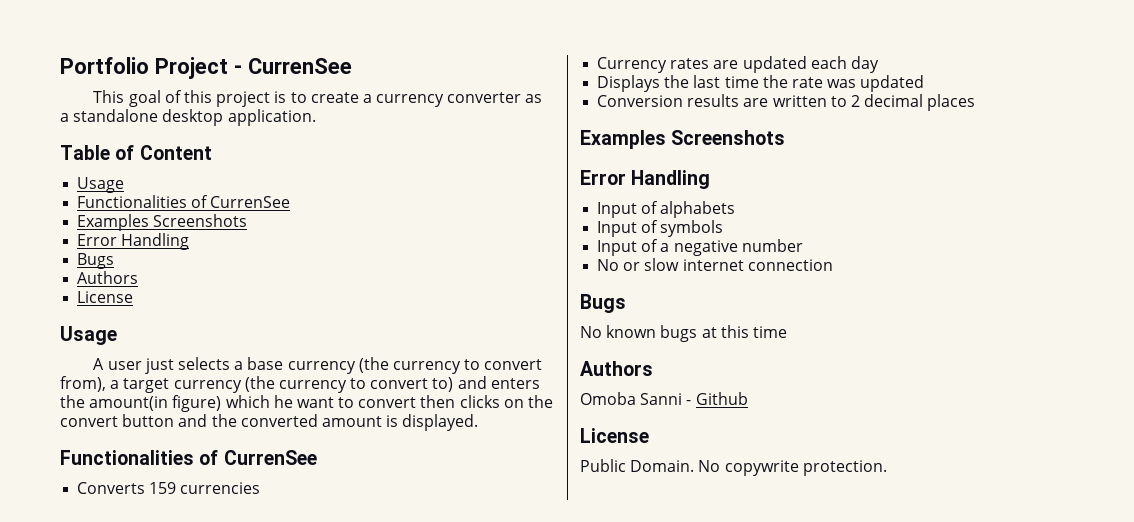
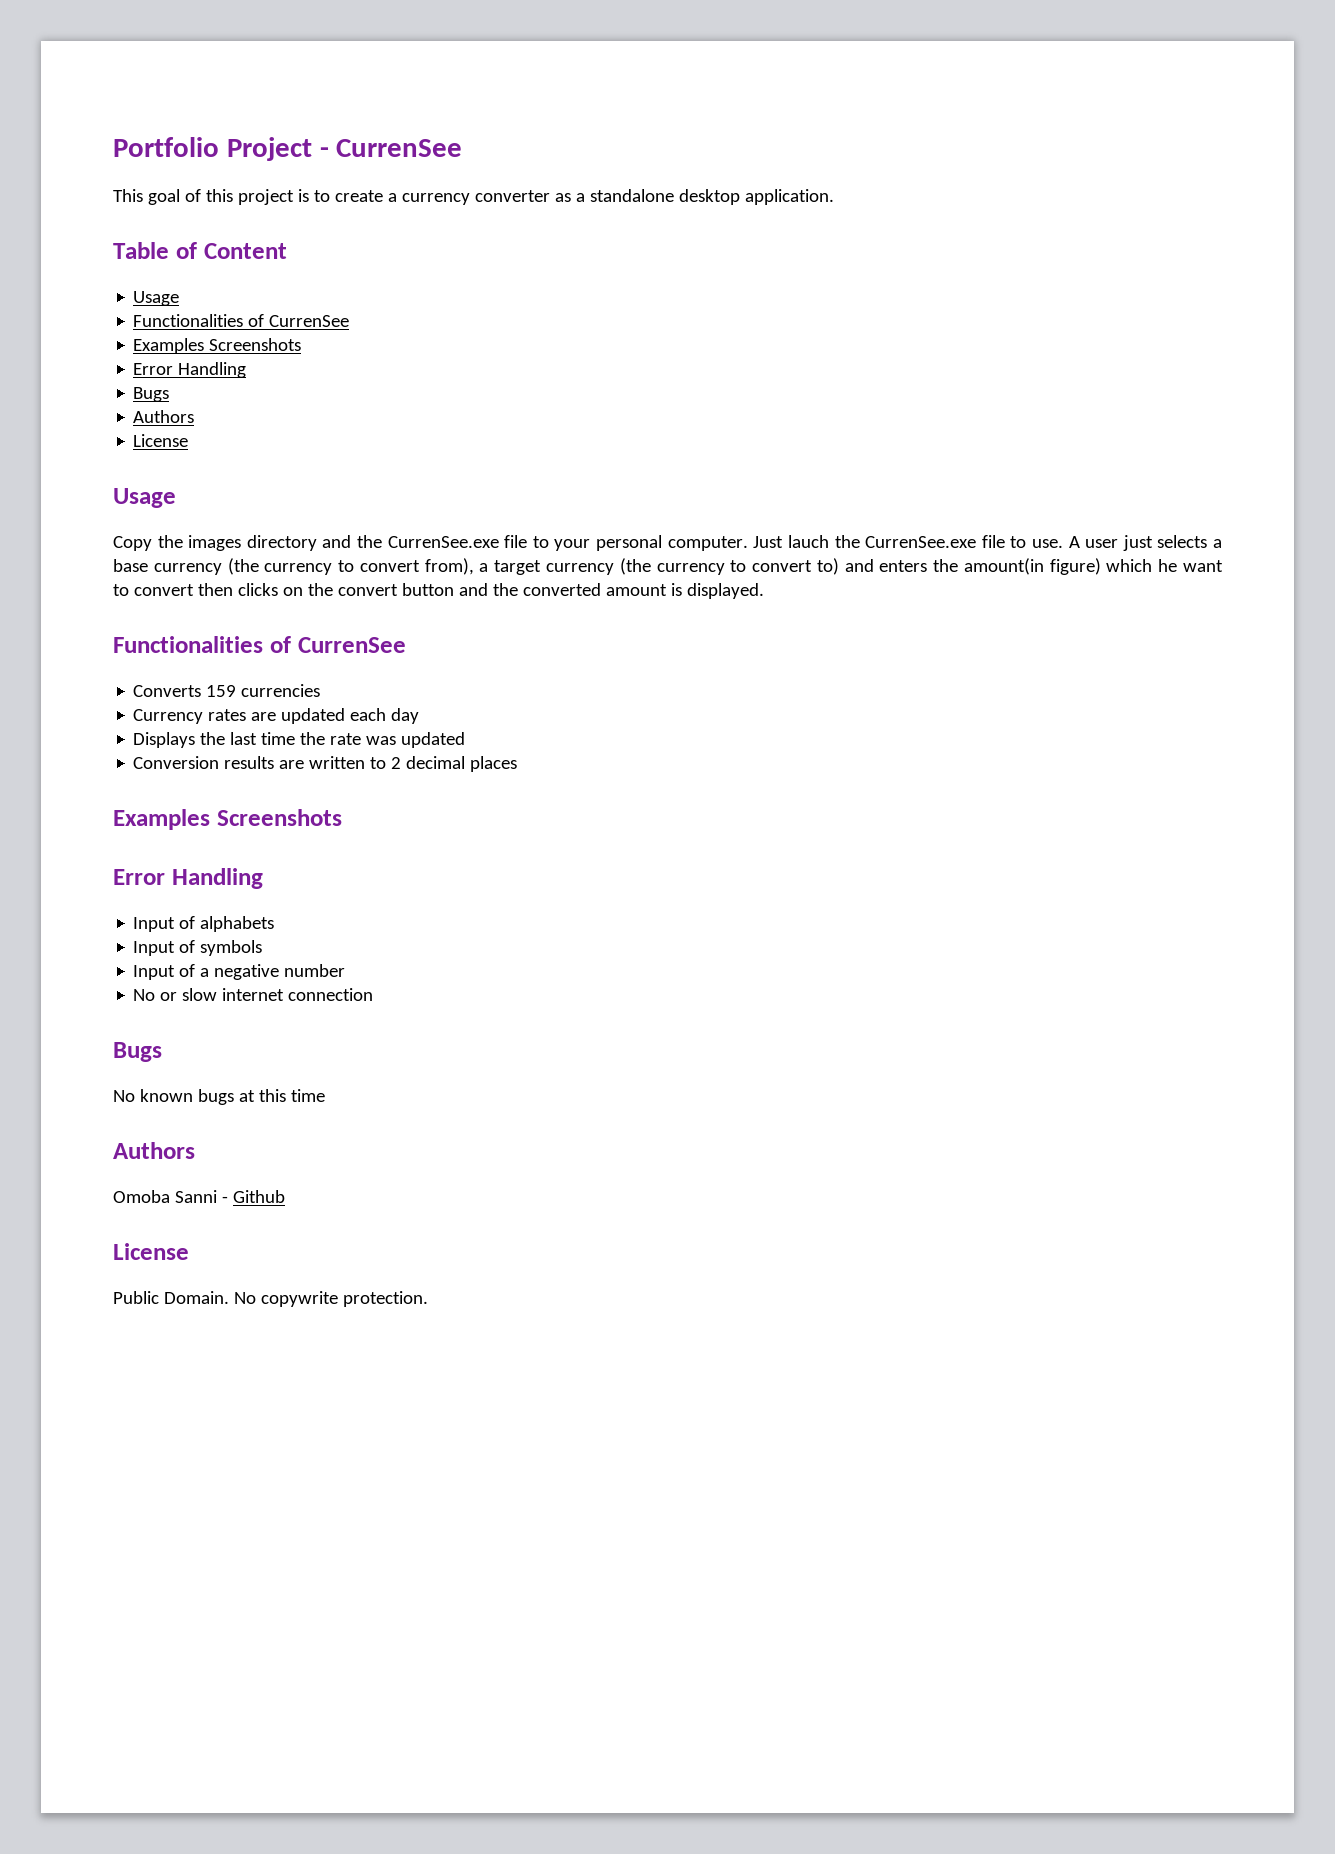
(117, 335) none -> [113,535,1063,551] Copy the images directory and the CurrenSee.exe file to your personal computer. Just lauch the CurrenSee.exe file to use.

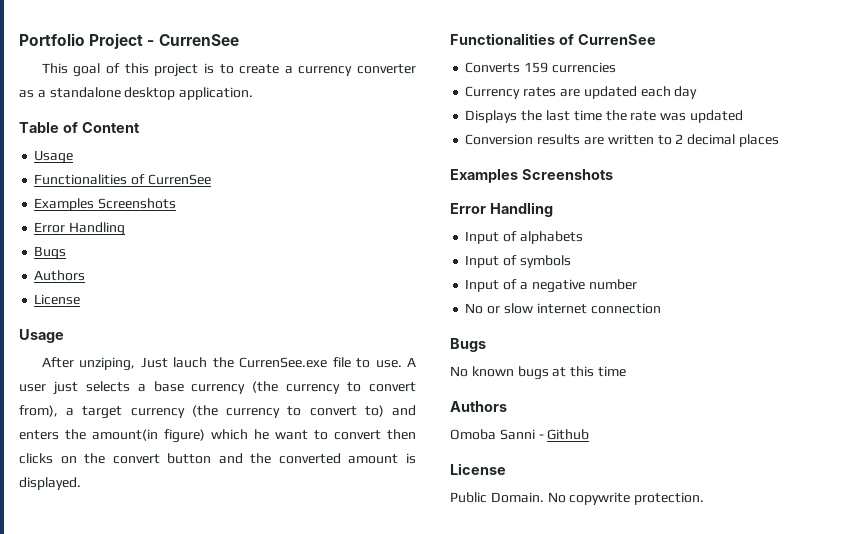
[113,535,748,551] Copy the images directory and the CurrenSee.exe file to your personal computer. -> [41,357,136,371] After unziping,

